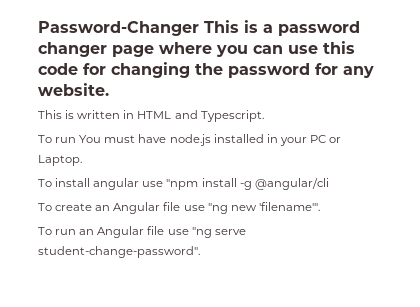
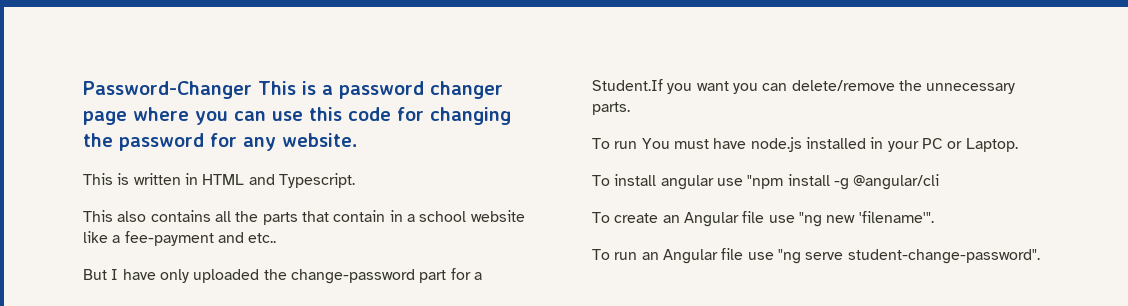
(264, 116) none -> [83,210,525,225] [83,231,277,246] [83,268,482,284] [592,79,1016,94] [592,102,630,115] // This also contains all the parts that contain in a school website like a fee-payment and etc.. // But I have only uploaded the change-password part for a Student.If you want you can delete/remove the unnecessary parts.

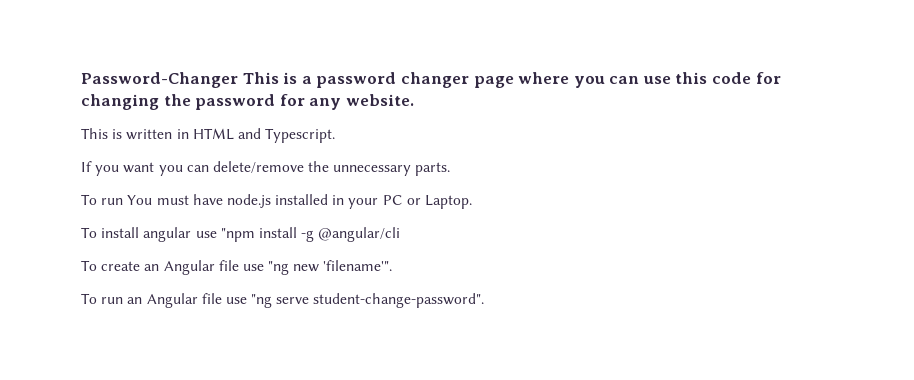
[83,210,525,225] [83,231,277,246] [83,268,482,284] [592,79,663,91] This also contains all the parts that contain in a school website like a fee-payment and etc.. // But I have only uploaded the change-password part for a Student.If -> [81,161,92,172] If

